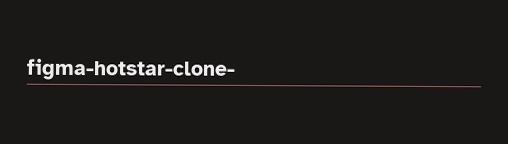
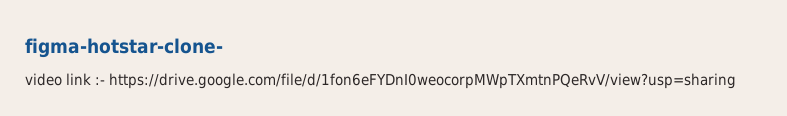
(236, 69) none -> [25,73,737,89] // video link :- https://drive.google.com/file/d/1fon6eFYDnI0weocorpMWpTXmtnPQeRvV/view?usp=sharing

